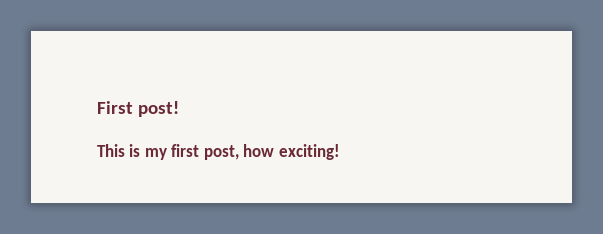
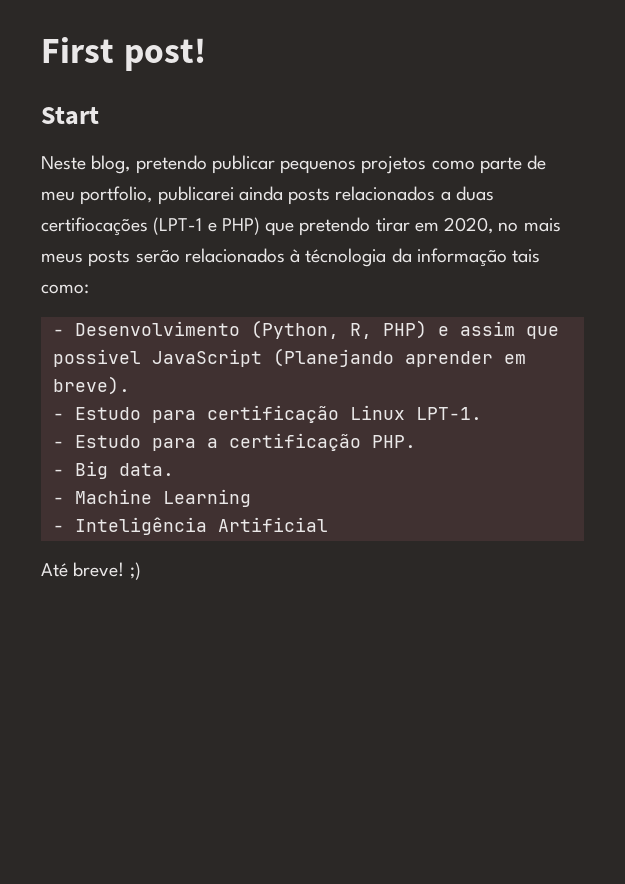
[97,144,340,160] This is my first post, how exciting! -> [41,107,99,125] [41,155,547,174] [41,186,494,205] [41,217,561,236] [41,248,541,267] [41,284,89,294] [52,320,559,339] [52,348,526,367] [52,376,130,395] [52,405,482,423] [52,433,416,451] [52,461,174,479] [52,489,251,507] [52,517,328,535] [41,562,141,580] Start // Neste blog, pretendo publicar pequenos projetos como parte de meu portfolio, publicarei ainda posts relacionados a duas certifiocações (LPT-1 e PHP) que pretendo tirar em 2020, no mais meus posts serão relacionados à técnologia da informação tais como: // - Desenvolvimento (Python, R, PHP) e assim que possivel JavaScript (Planejando aprender em breve). // - Estudo para certificação Linux LPT-1. // - Estudo para a certificação PHP. // - Big data. // - Machine Learning // - Inteligência Artificial // Até breve! ;)

